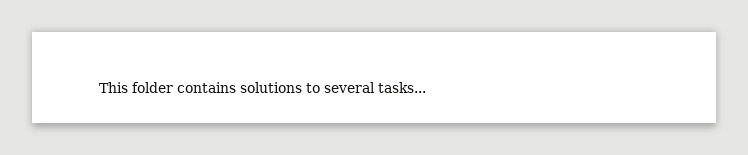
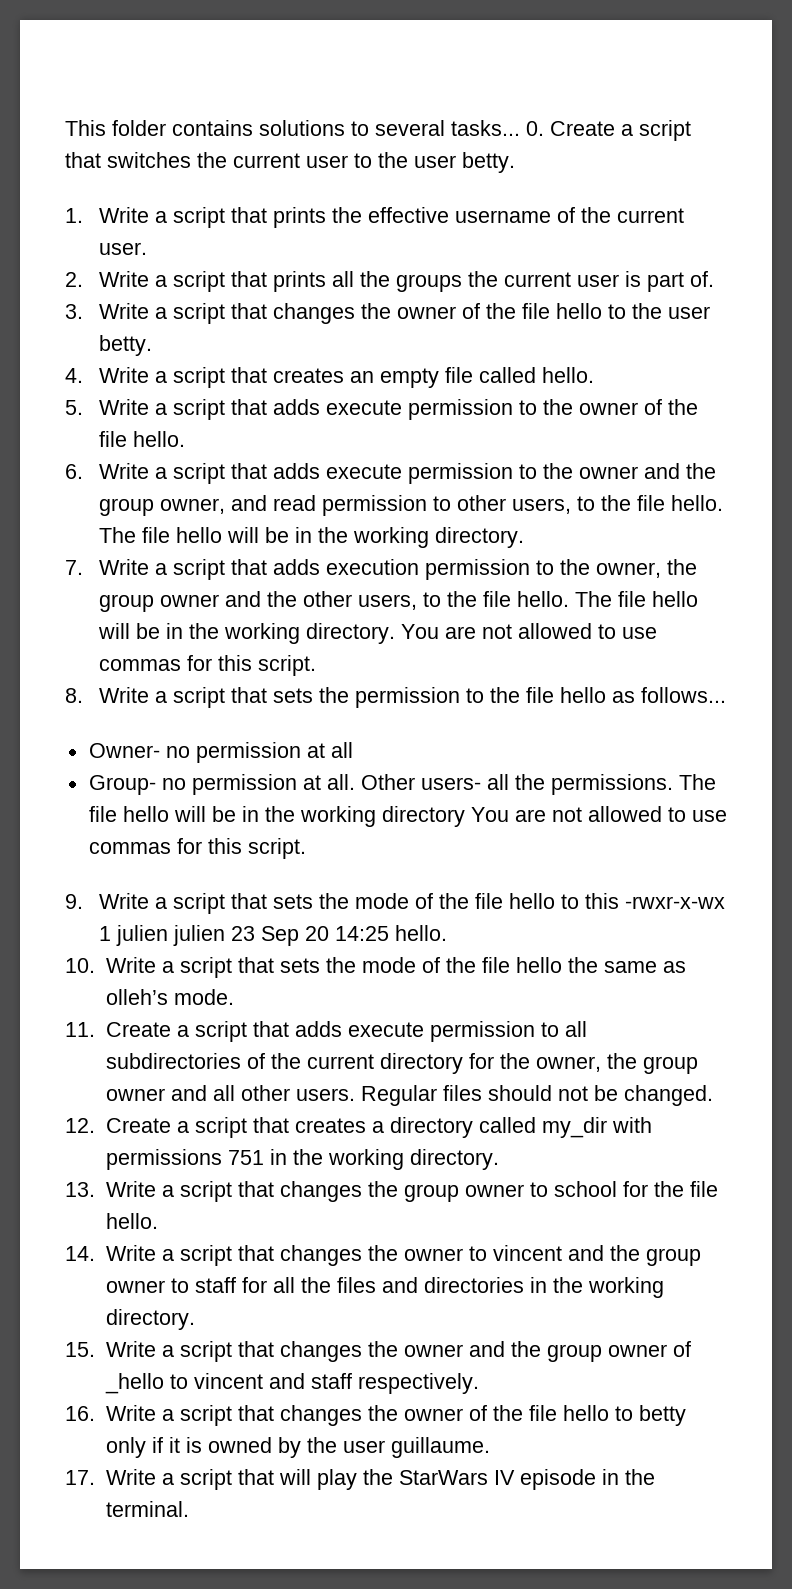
(426, 87) none -> [526,120,691,141] [65,152,515,173] [65,207,685,228] [99,242,148,255] [65,271,715,292] [65,303,711,324] [99,335,153,356] [65,367,595,388] [65,399,699,420] [99,431,186,447] [65,463,717,484] [99,495,724,516] [99,527,525,548] [65,559,698,580] [99,591,699,612] [98,623,658,644] [99,655,317,676] [65,687,727,708] [88,742,353,763] [88,774,716,795] [88,806,727,827] [88,838,306,859] [65,893,726,914] [99,925,448,946] [65,957,686,978] [105,989,234,1005] [65,1021,587,1042] [105,1053,698,1074] [105,1085,713,1106] [65,1117,652,1138] [105,1149,499,1170] [65,1181,718,1202] [105,1213,158,1229] [65,1245,701,1266] [105,1277,664,1298] [105,1309,195,1330] [65,1341,691,1362] [104,1373,479,1394] [65,1405,686,1426] [105,1437,490,1458] [65,1469,655,1490] [105,1501,189,1517] 0. Create a script that switches the current user to the user betty. // 1. Write a script that prints the effective username of the current user. // 2. Write a script that prints all the groups the current user is part of. // 3. Write a script that changes the owner of the file hello to the user betty. // 4. Write a script that creates an empty file called hello. // 5. Write a script that adds execute permission to the owner of the file hello. // 6. Write a script that adds execute permission to the owner and the group owner, and read permission to other users, to the file hello. The file hello will be in the working directory. // 7. Write a script that adds execution permission to the owner, the group owner and the other users, to the file hello. The file hello will be in the working directory. You are not allowed to use commas for this script. // 8. Write a script that sets the permission to the file hello as follows... // Owner- no permission at all // Group- no permission at all. Other users- all the permissions. The file hello will be in the working directory You are not allowed to use commas for this script. // 9. Write a script that sets the mode of the file hello to this -rwxr-x-wx 1 julien julien 23 Sep 20 14:25 hello. // 10. Write a script that sets the mode of the file hello the same as olleh’s mode. // 11. Create a script that adds execute permission to all subdirectories of the current directory for the owner, the group owner and all other users. Regular files should not be changed. // 12. Create a script that creates a directory called my_dir with permissions 751 in the working directory. // 13. Write a script that changes the group owner to school for the file hello. // 14. Write a script that changes the owner to vincent and the group owner to staff for all the files and directories in the working directory. // 15. Write a script that changes the owner and the group owner of _hello to vincent and staff respectively. // 16. Write a script that changes the owner of the file hello to betty only if it is owned by the user guillaume. // 17. Write a script that will play the StarWars IV episode in the terminal.

